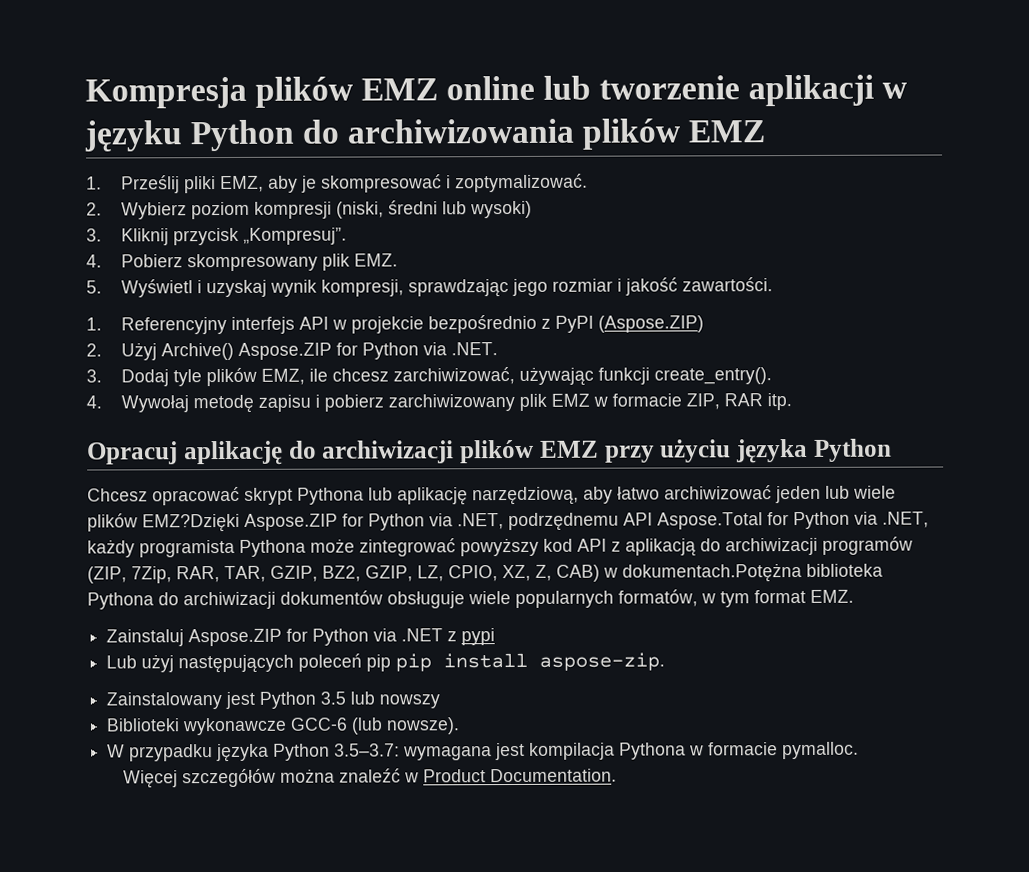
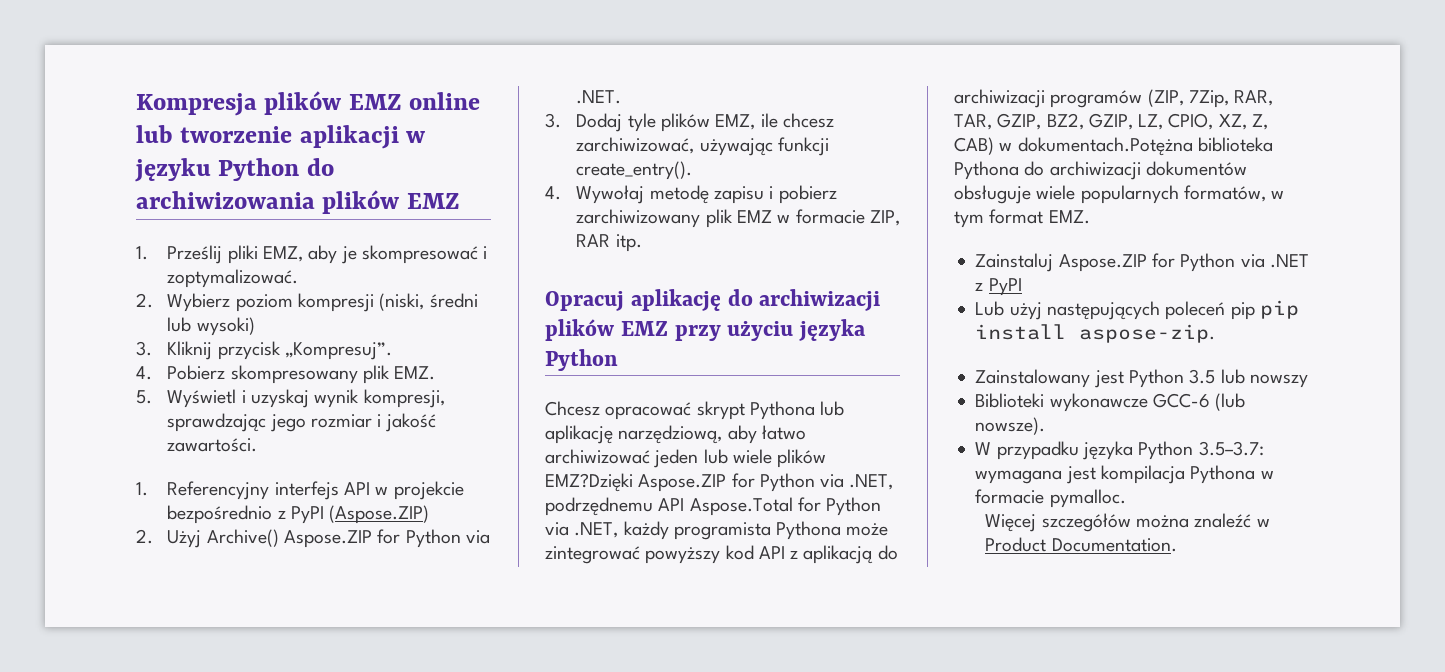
[461,628,496,646] pypi -> [988,278,1022,296] PyPI

